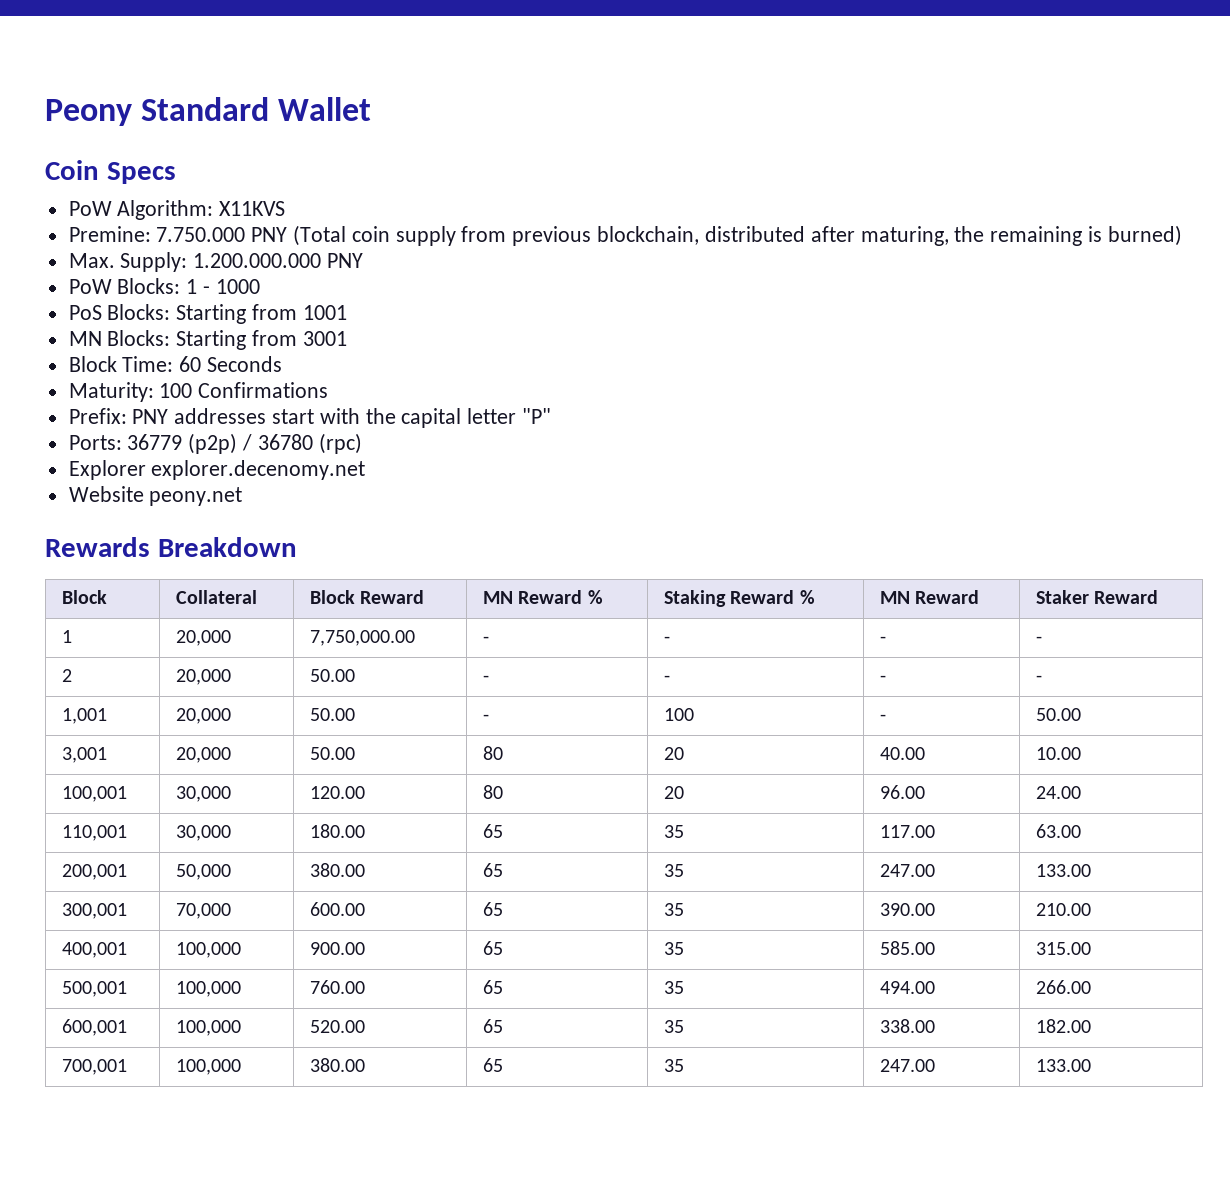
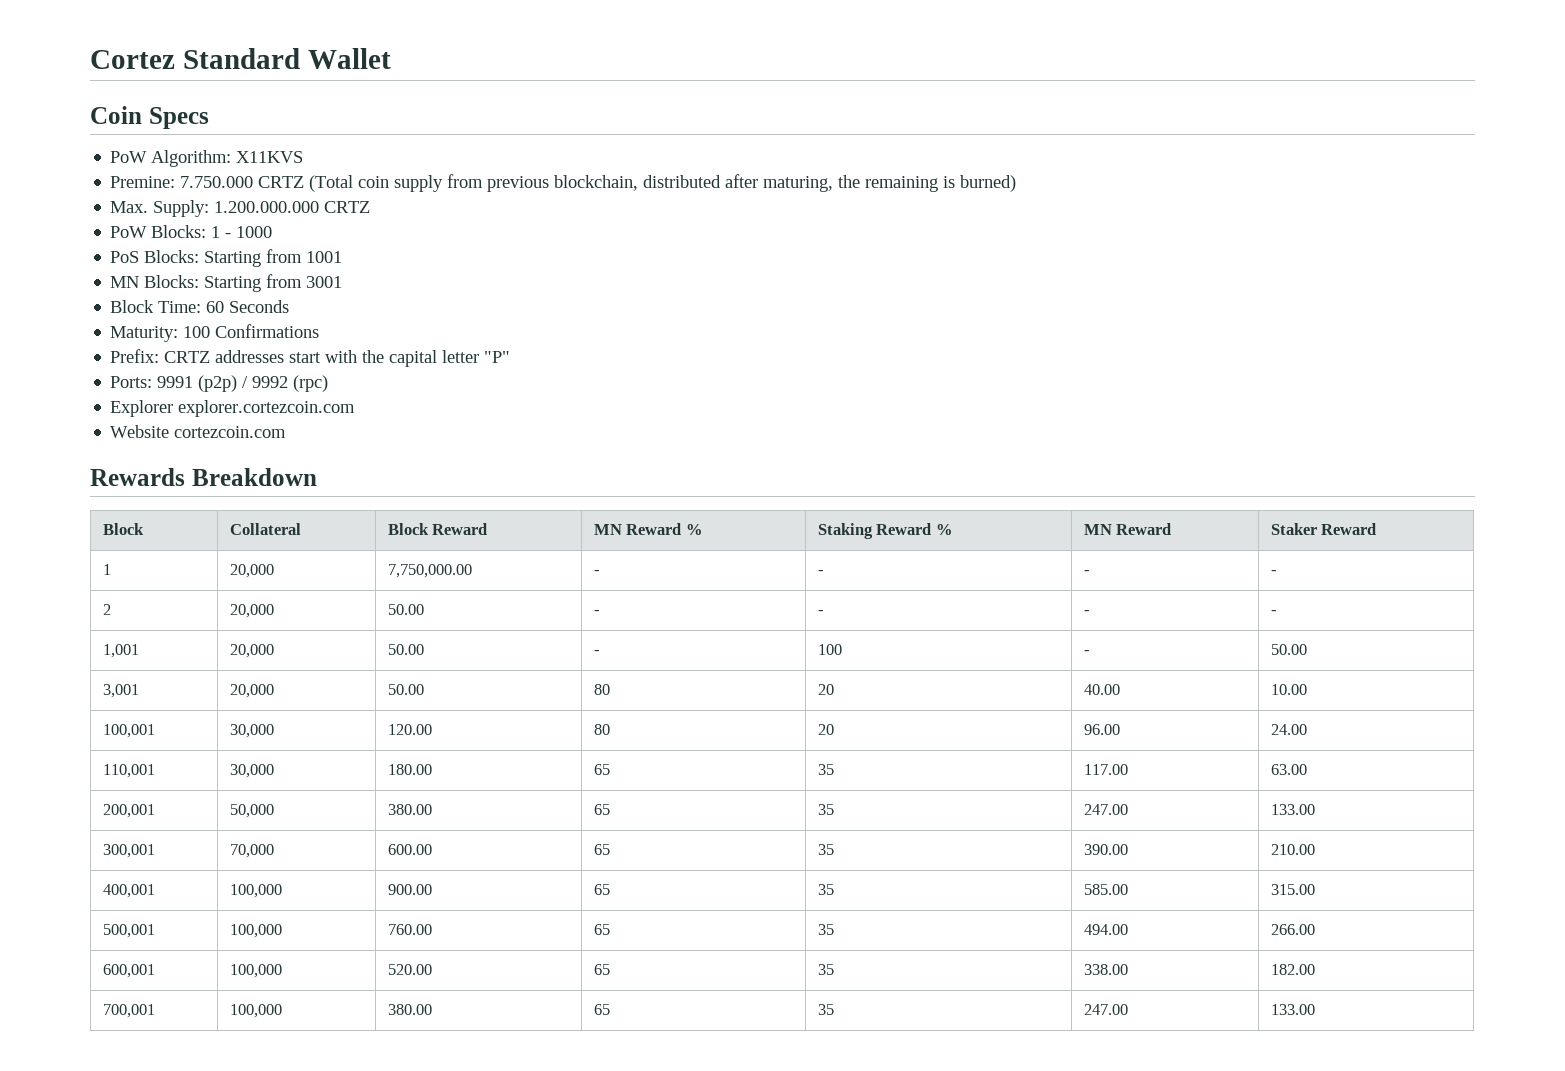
[45,99,132,126] Peony -> [90,50,175,69] Cortez
[251,227,288,242] PNY -> [258,176,305,188] CRTZ
[327,253,364,268] PNY -> [324,201,371,213] CRTZ
[132,409,169,424] PNY -> [164,351,211,363] CRTZ
[127,434,183,450] 36779 -> [157,376,194,388] 9991
[257,434,313,450] 36780 -> [252,376,289,388] 9992
[151,460,366,480] explorer.decenomy.net -> [178,400,356,417] explorer.cortezcoin.com
[149,487,243,506] peony.net -> [174,426,287,438] cortezcoin.com

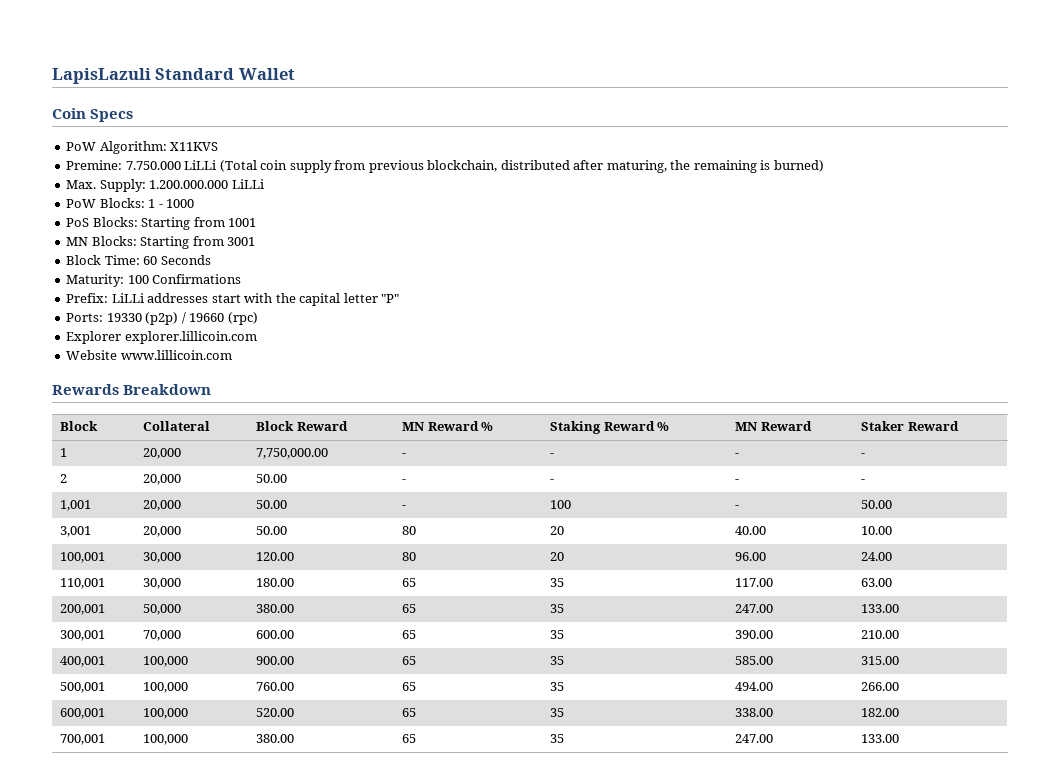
[90,50,175,69] Cortez -> [52,68,151,84] LapisLazuli
[258,176,305,188] CRTZ -> [184,160,217,170] LiLLi
[324,201,371,213] CRTZ -> [231,179,264,189] LiLLi
[164,351,211,363] CRTZ -> [111,293,144,303] LiLLi
[157,376,194,388] 9991 -> [106,313,142,322] 19330
[252,376,289,388] 9992 -> [189,313,225,322] 19660
[178,400,356,417] explorer.cortezcoin.com -> [124,331,257,344] explorer.lillicoin.com
[174,426,287,438] cortezcoin.com -> [120,350,232,360] www.lillicoin.com

